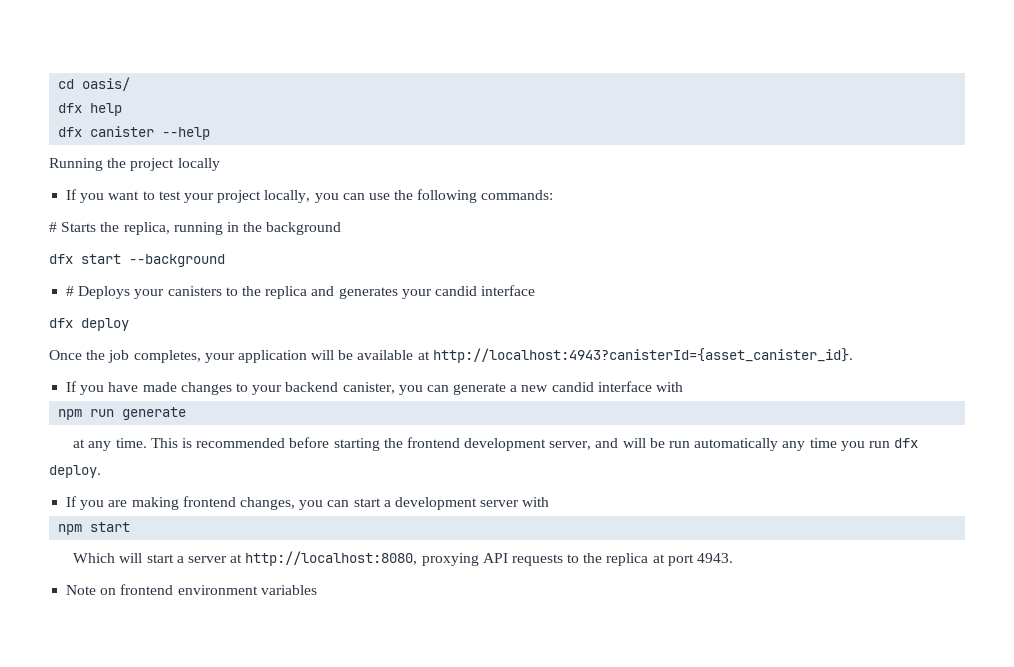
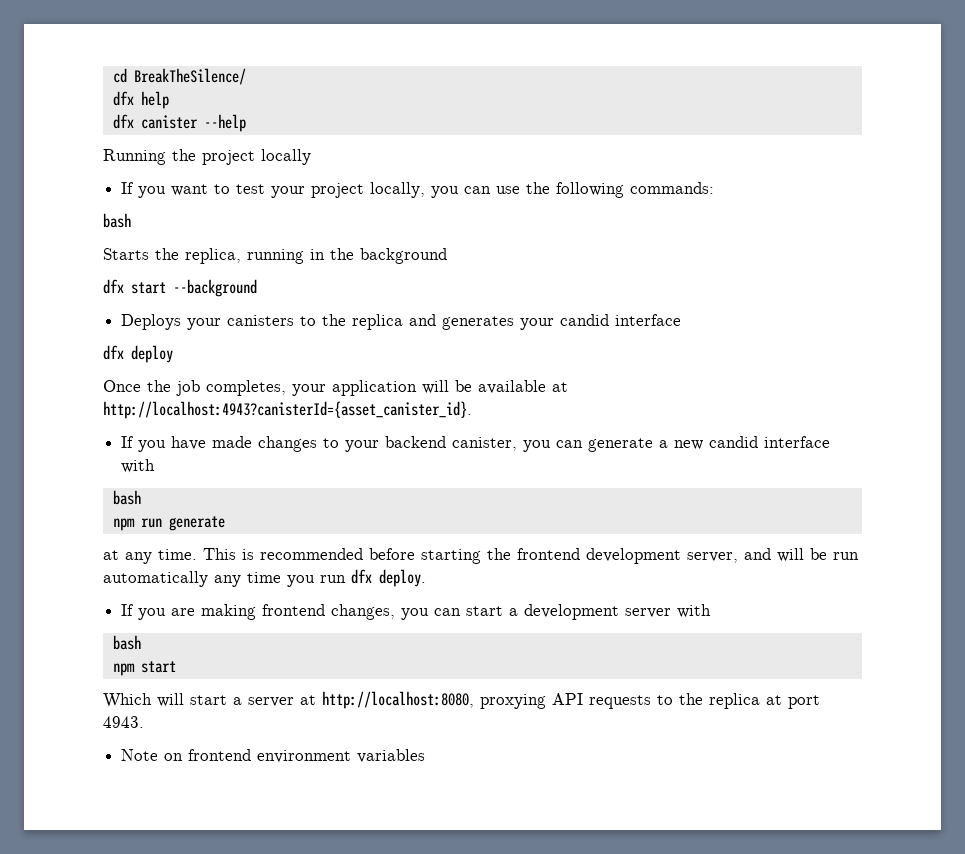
[82,77,131,91] oasis/ -> [133,68,246,85] BreakTheSilence/
[49,222,57,232] # -> [103,213,131,228] bash //
[66,286,75,296] # -> (257, 288) none
(684, 387) none -> [112,490,141,505] // bash
(550, 502) none -> [112,635,141,650] // bash

